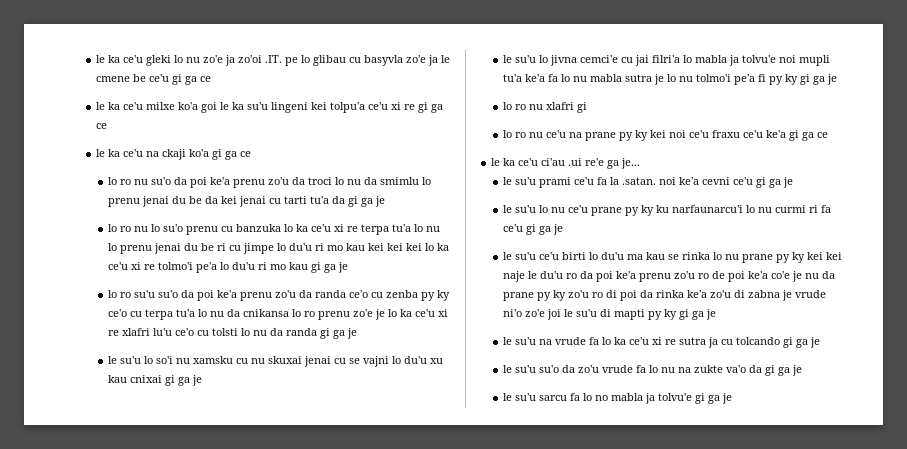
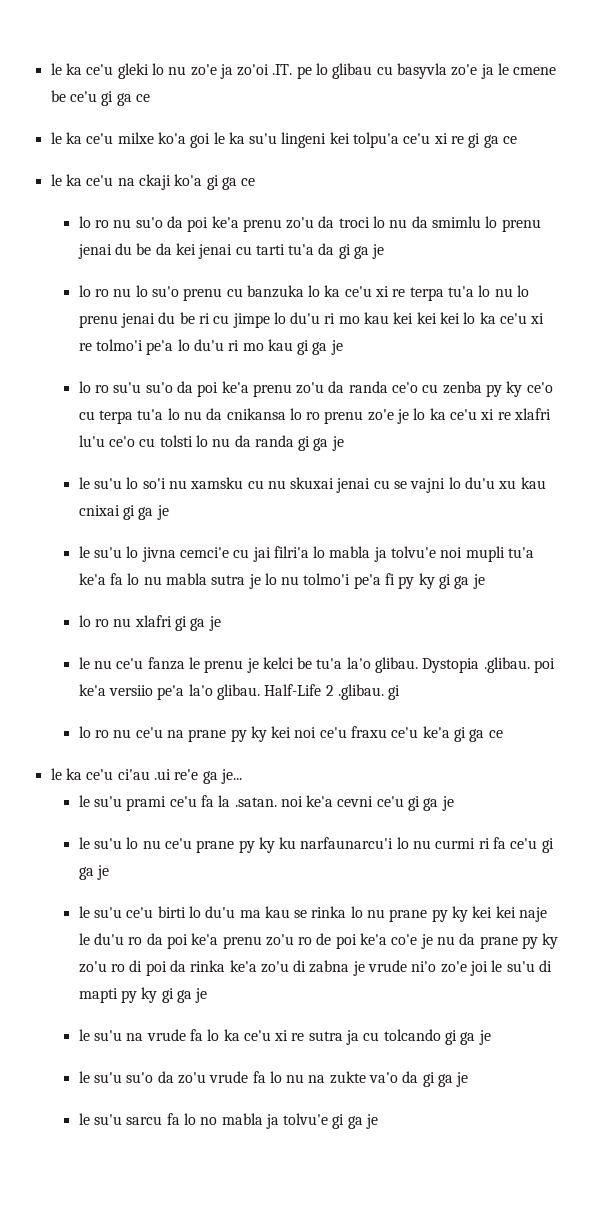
(588, 107) none -> [190,616,221,631] [78,657,556,673] [78,684,401,700] ga je // le nu ce'u fanza le prenu je kelci be tu'a la'o glibau. Dystopia .glibau. poi ke'a versiio pe'a la'o glibau. Half-Life 2 .glibau. gi

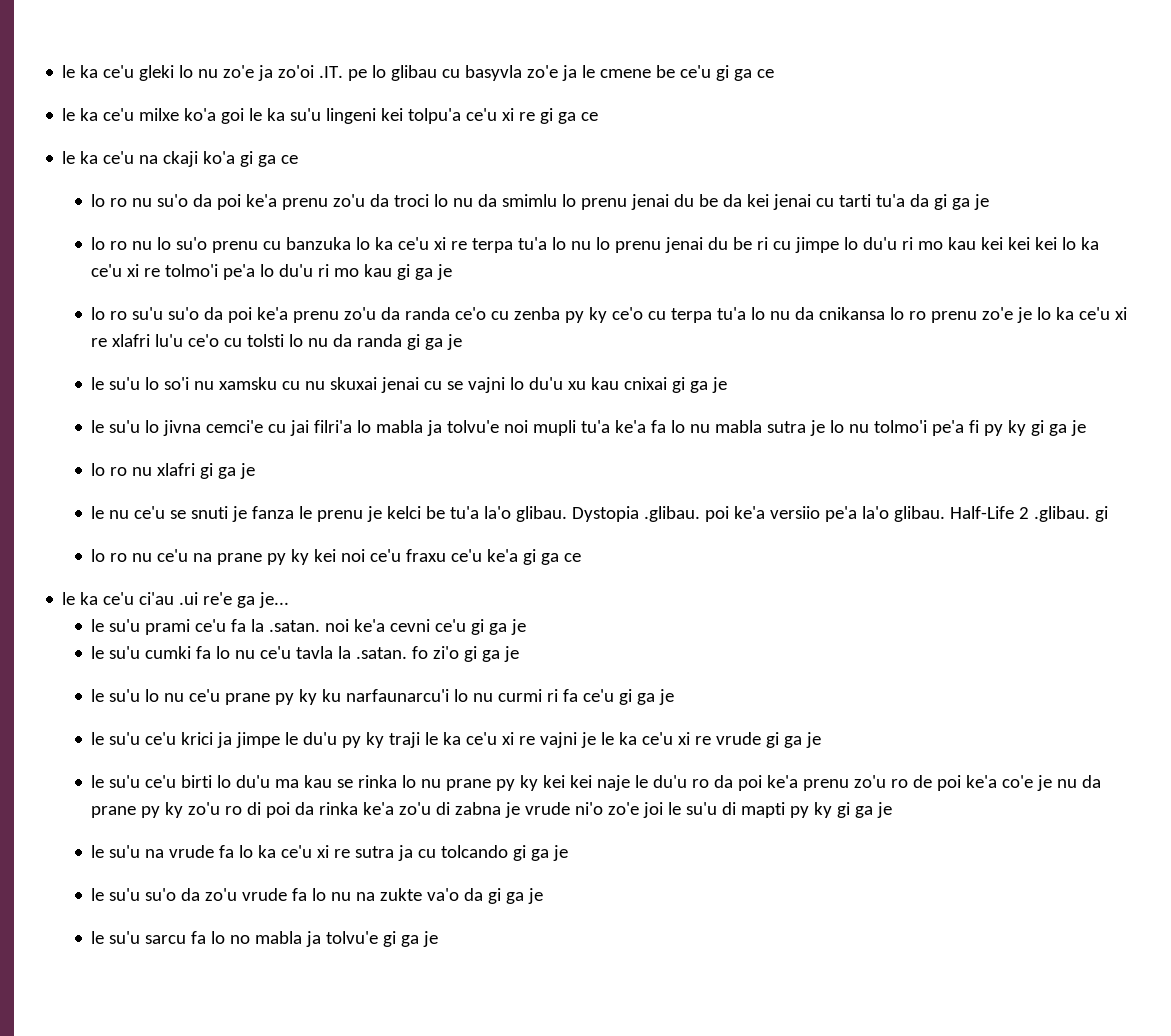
(144, 663) none -> [170,506,248,522] se snuti je
(454, 803) none -> [91,646,520,662] // le su'u cumki fa lo nu ce'u tavla la .satan. fo zi'o gi ga je
(109, 872) none -> [91,732,822,748] // le su'u ce'u krici ja jimpe le du'u py ky traji le ka ce'u xi re vajni je le ka ce'u xi re vrude gi ga je

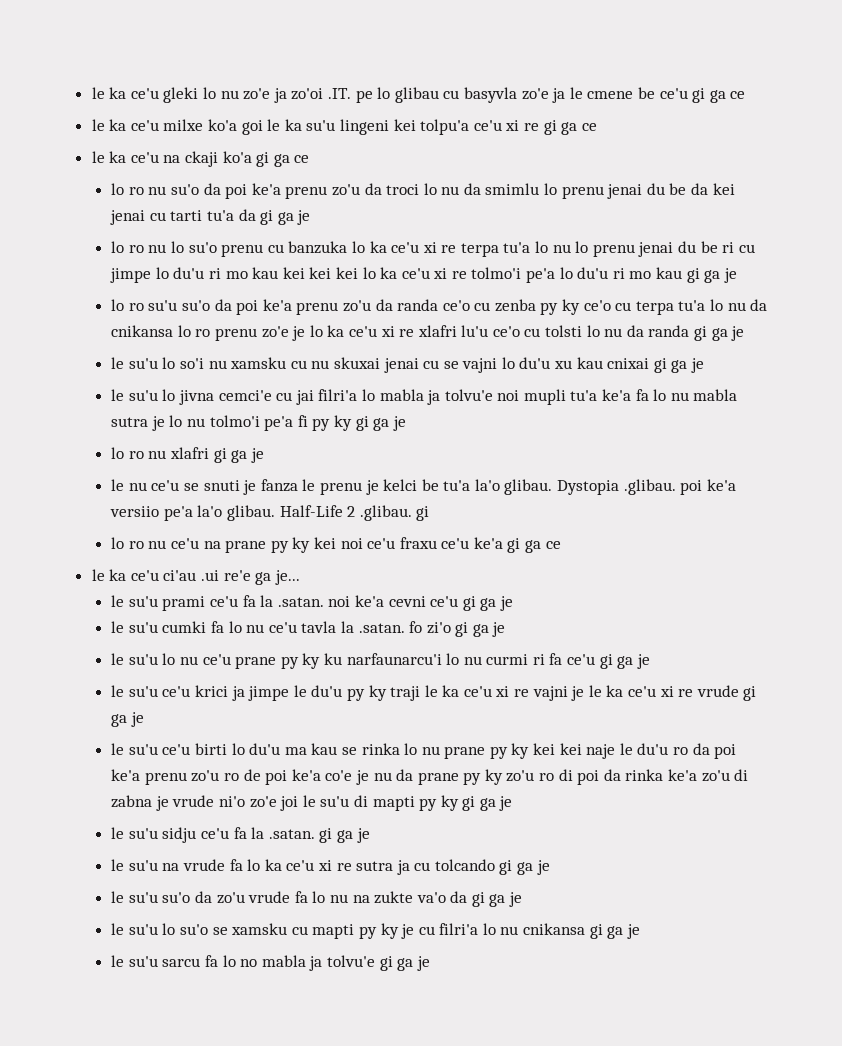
(893, 810) none -> [111,827,370,843] // le su'u sidju ce'u fa la .satan. gi ga je
(544, 896) none -> [111,923,640,939] // le su'u lo su'o se xamsku cu mapti py ky je cu filri'a lo nu cnikansa gi ga je

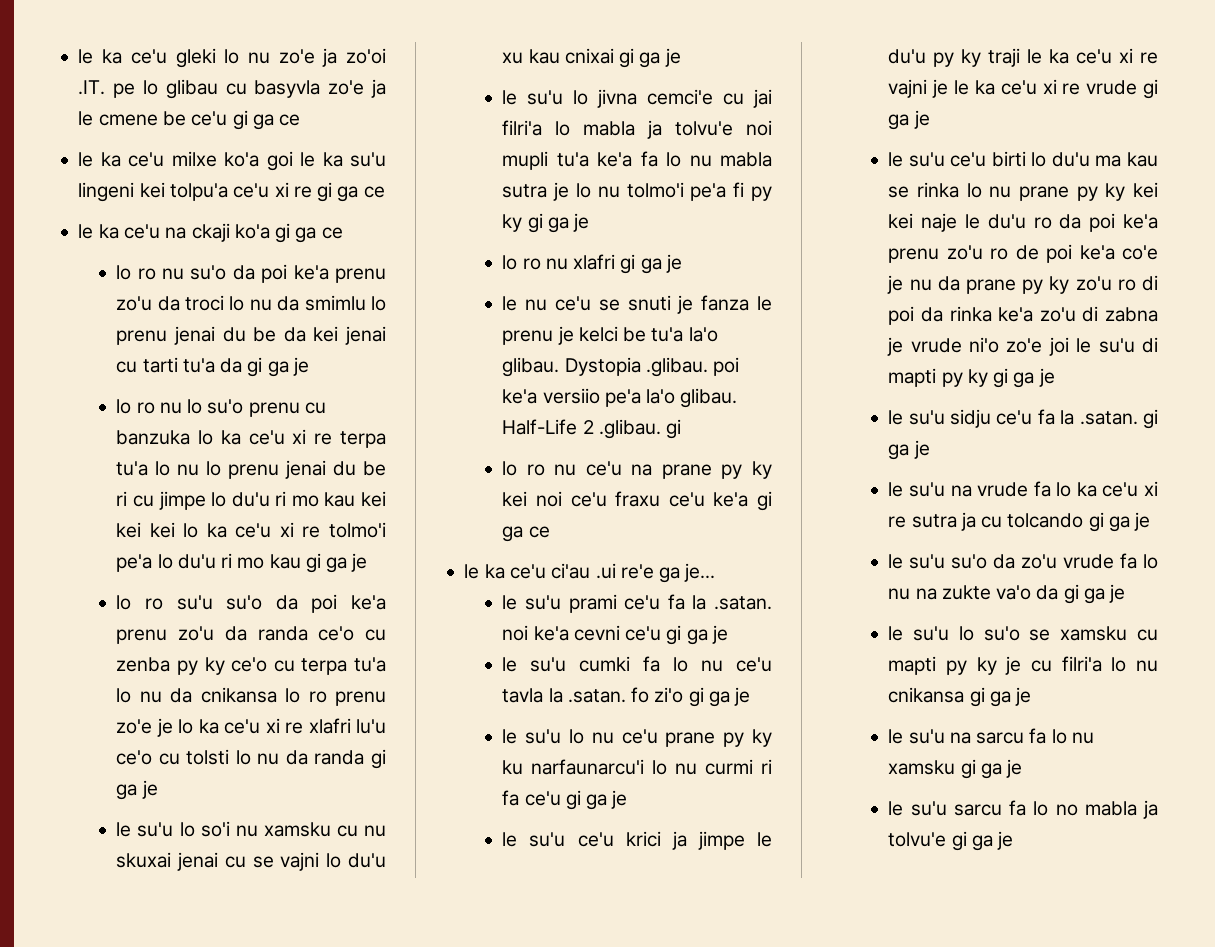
(640, 931) none -> [888,728,1094,744] [888,759,1023,779] // le su'u na sarcu fa lo nu xamsku gi ga je

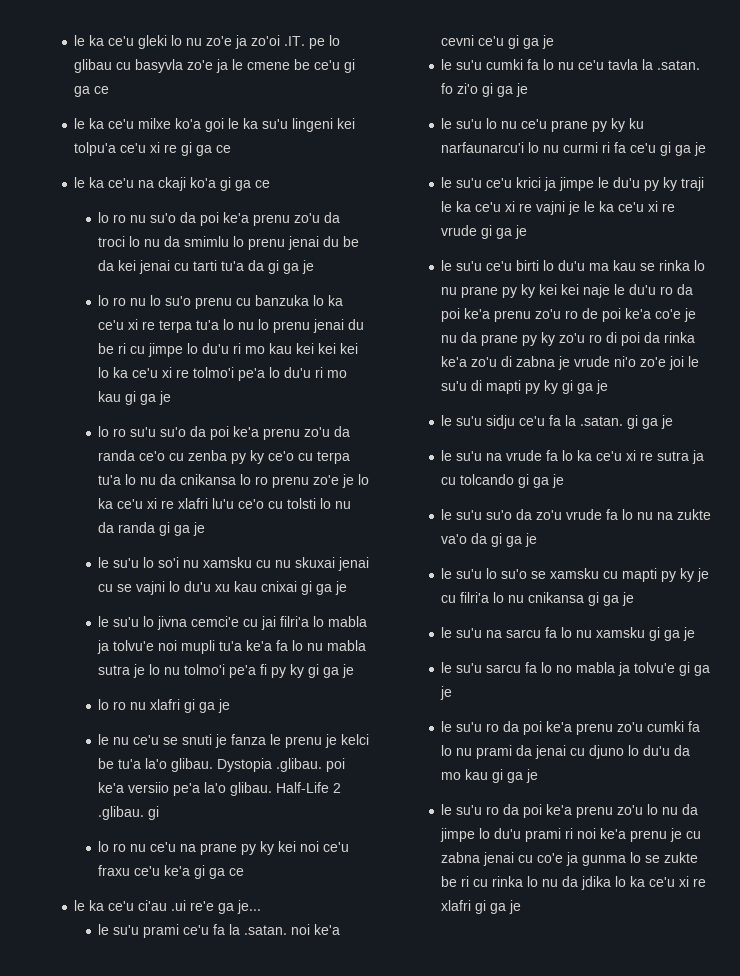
(1014, 840) none -> [441,721,701,735] [441,745,691,759] [441,769,539,783] [441,804,699,818] [440,828,702,842] [441,852,699,866] [441,876,707,890] [441,900,522,914] // le su'u ro da poi ke'a prenu zo'u cumki fa lo nu prami da jenai cu djuno lo du'u da mo kau gi ga je // le su'u ro da poi ke'a prenu zo'u lo nu da jimpe lo du'u prami ri noi ke'a prenu je cu zabna jenai cu co'e ja gunma lo se zukte be ri cu rinka lo nu da jdika lo ka ce'u xi re xlafri gi ga je

